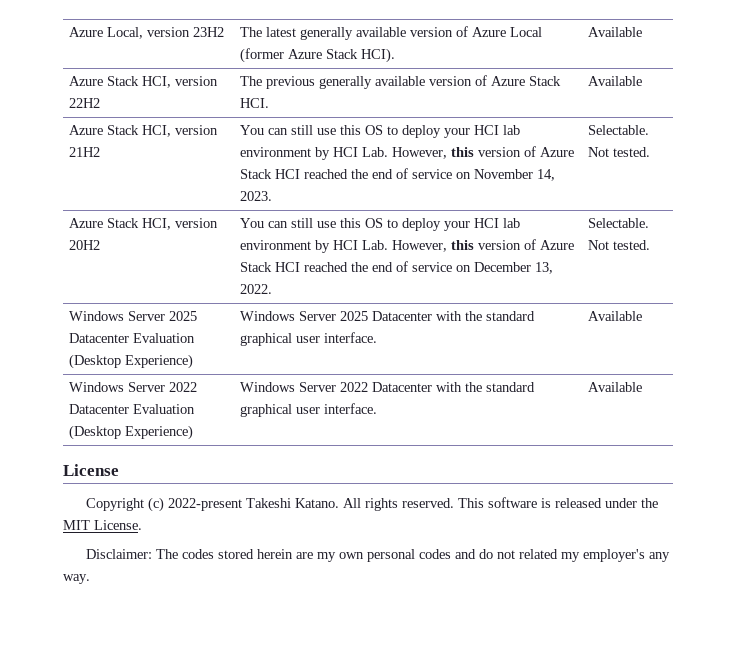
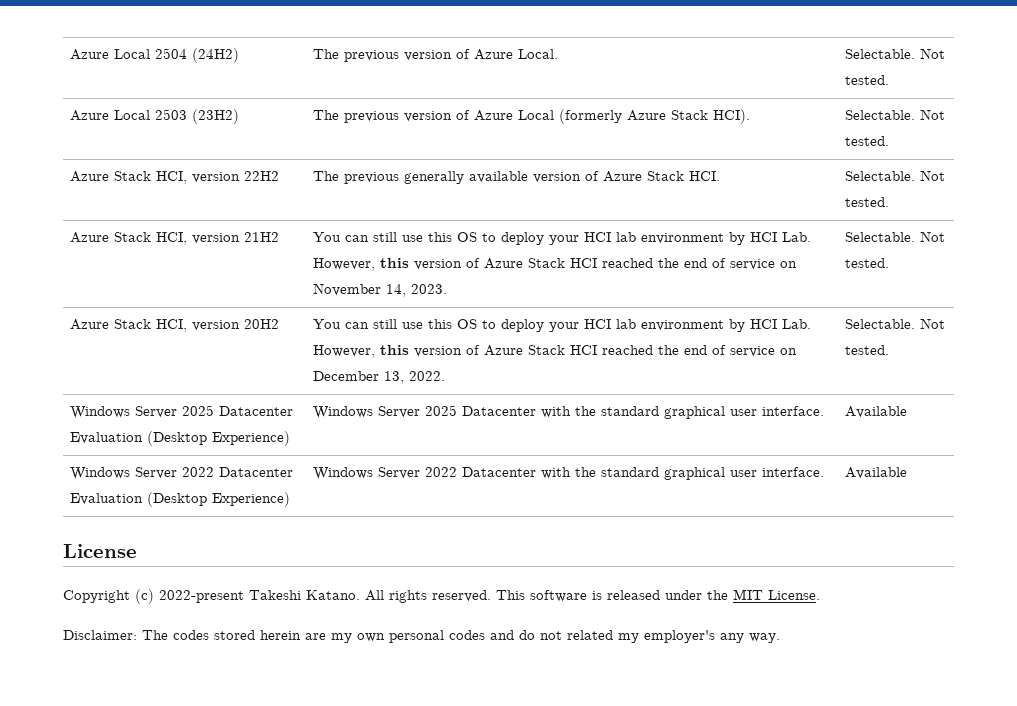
[69,27,225,39] [240,27,407,40] Azure Local, version 23H2 | The latest generally available -> [70,48,240,63] [313,49,559,62] [845,48,946,59] [845,75,890,85] [70,109,240,124] [313,110,400,123] Azure Local 2504 (24H2) | The previous version of Azure Local. | Selectable. Not tested. // Azure Local 2503 (23H2) | The previous
[240,48,285,63] (former -> [559,109,623,124] (formerly
[588,27,643,37] Available -> [845,109,946,120] [845,136,890,146] Selectable. Not tested.
[588,76,643,86] Available -> [845,170,946,181] [845,197,890,207] Selectable. Not tested.

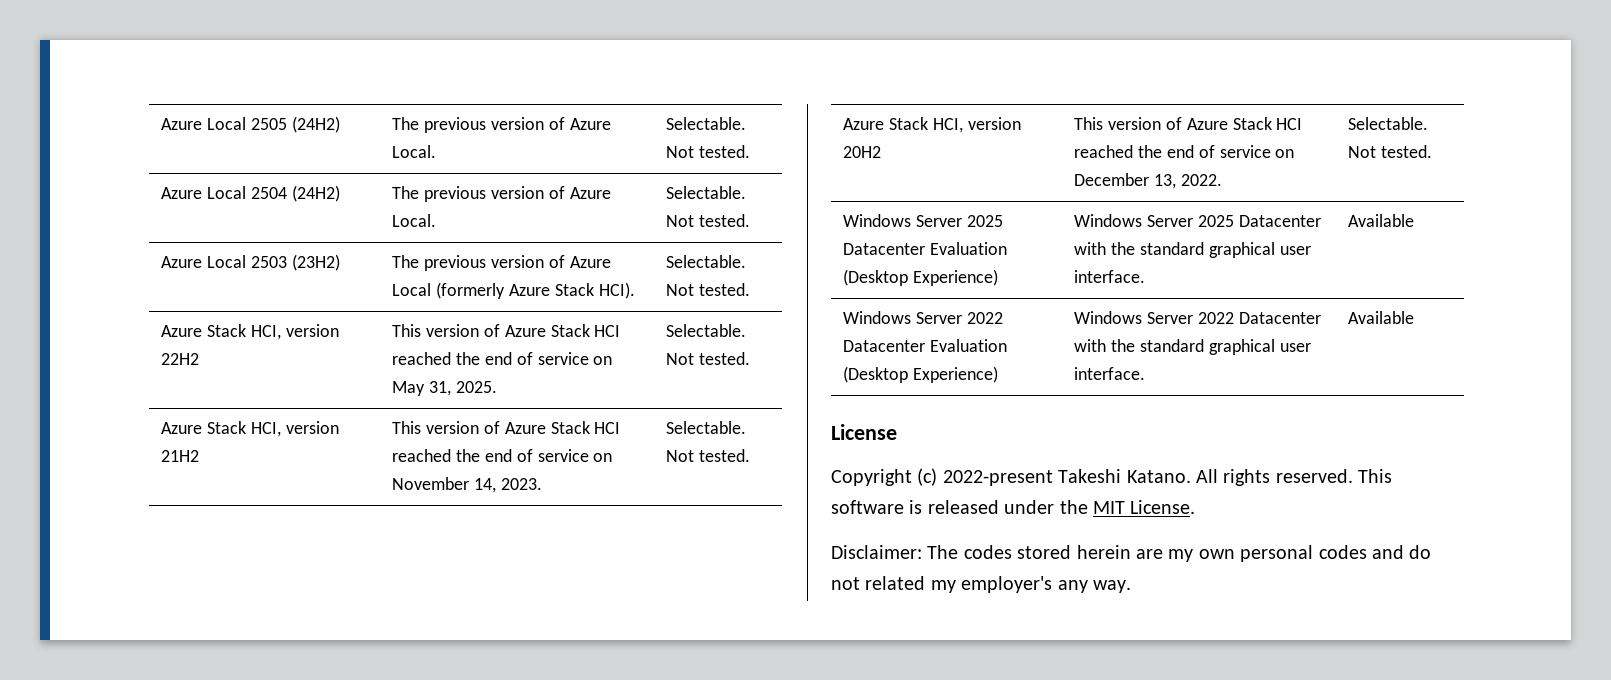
[70,49,151,60] Azure Local -> [161,116,340,133] [392,117,611,133] [392,145,437,158] [666,117,747,130] [666,145,750,158] [161,186,246,199] Azure Local 2505 (24H2) | The previous version of Azure Local. | Selectable. Not tested. // Azure Local
[313,171,721,184] The previous generally available version of Azure Stack HCI. -> [392,324,621,337] [392,352,613,365] [392,381,497,396] This version of Azure Stack HCI reached the end of service on May 31, 2025.
[313,232,812,245] [313,258,410,271] You can still use this OS to deploy your HCI lab environment by HCI Lab. However, this -> [392,421,422,434] This
[313,319,812,332] [313,345,410,358] You can still use this OS to deploy your HCI lab environment by HCI Lab. However, this -> [1074,117,1104,130] This

